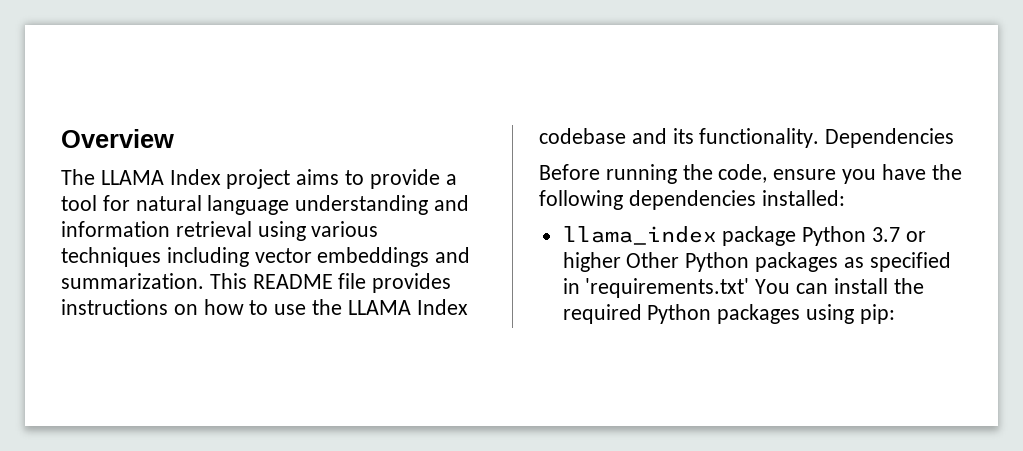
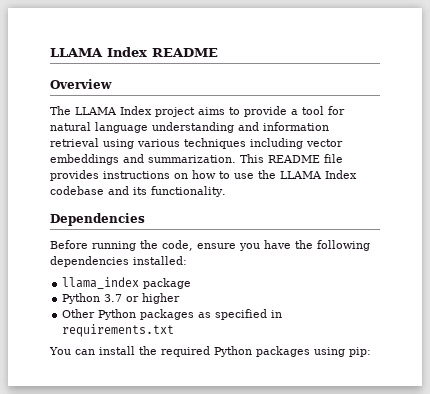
(61, 138) none -> [50,47,218,57] LLAMA Index README //
(820, 138) none -> (226, 191) //
(797, 236) none -> (192, 283) //
(621, 262) none -> (181, 298) //
[585,278,750,298] 'requirements.txt' -> [62,324,175,337] requirements.txt //

